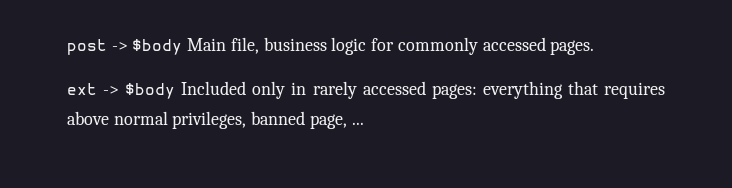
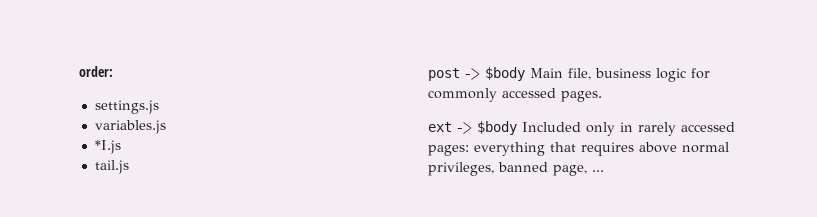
(67, 47) none -> [79,66,113,77] [94,100,159,114] [94,120,166,134] [94,140,121,154] [94,160,129,174] order: // settings.js // variables.js // *I.js // tail.js //

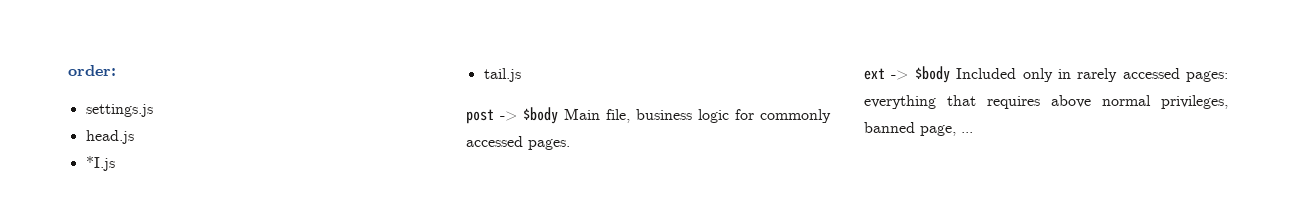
[94,120,166,134] variables.js -> [85,130,134,144] head.js

